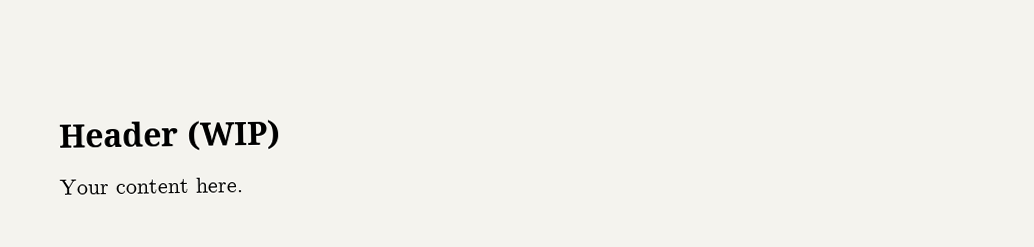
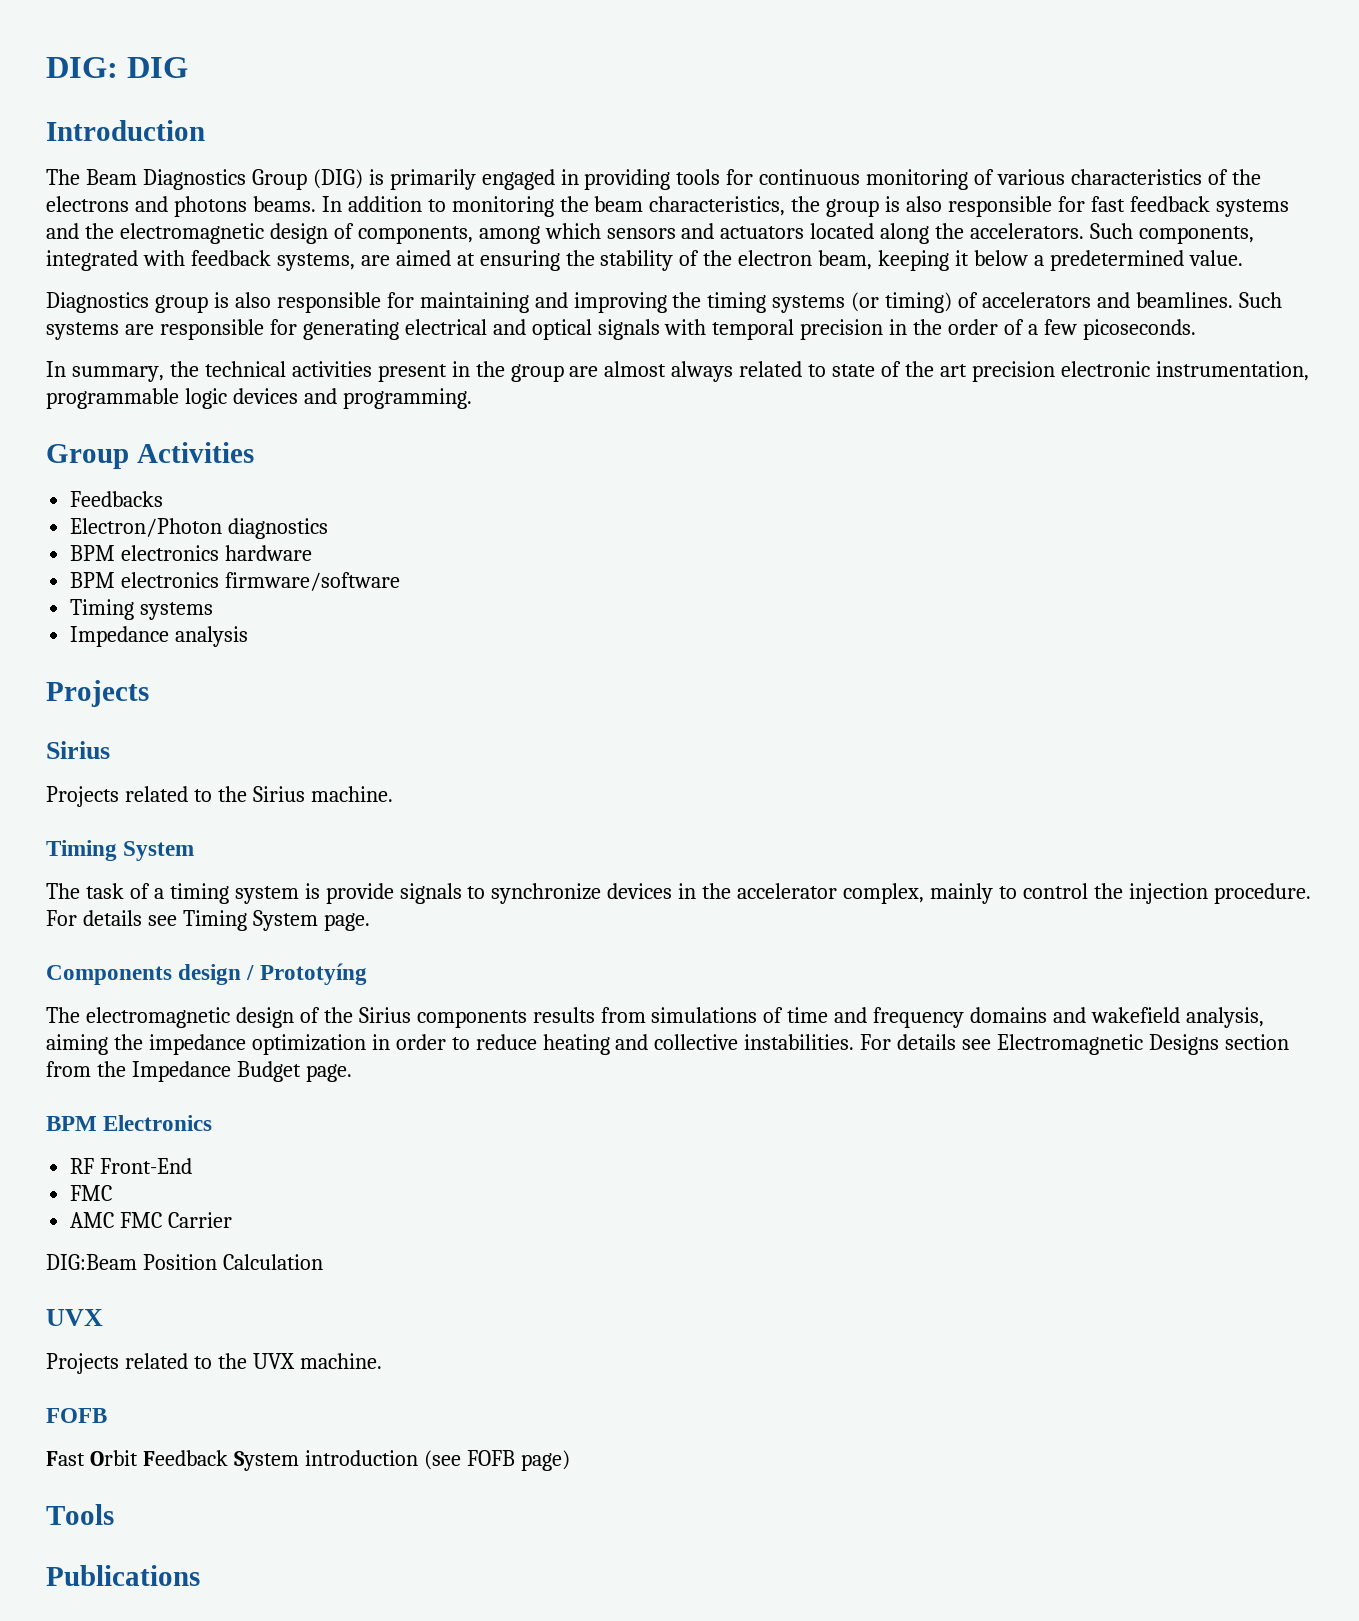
[58,119,281,151] [59,177,243,195] Header (WIP) // Your content here. -> [46,57,188,78] [46,120,205,141] [46,169,1261,190] [46,196,1289,217] [46,223,1255,244] [46,250,1243,271] [46,292,1282,313] [46,319,1196,340] [46,361,1309,382] [46,388,472,409] [46,442,254,469] [70,491,164,507] [70,518,329,539] [70,545,313,561] [70,572,401,591] [70,599,214,620] [70,626,249,647] [46,680,149,707] [46,741,110,759] [46,786,393,807] [46,840,195,861] [46,883,1311,904] [46,910,370,931] [46,963,367,985] [46,1007,1264,1028] [46,1034,1289,1055] [46,1061,352,1082] [46,1115,213,1131] [70,1158,193,1174] [70,1185,113,1201] [70,1212,233,1228] [46,1254,323,1270] [46,1309,103,1326] [46,1353,382,1374] [46,1408,107,1423] [46,1450,570,1471] [46,1504,114,1525] [46,1565,200,1586] DIG: DIG // Introduction // The Beam Diagnostics Group (DIG) is primarily engaged in providing tools for continuous monitoring of various characteristics of the electrons and photons beams. In addition to monitoring the beam characteristics, the group is also responsible for fast feedback systems and the electromagnetic design of components, among which sensors and actuators located along the accelerators. Such components, integrated with feedback systems, are aimed at ensuring the stability of the electron beam, keeping it below a predetermined value. // Diagnostics group is also responsible for maintaining and improving the timing systems (or timing) of accelerators and beamlines. Such systems are responsible for generating electrical and optical signals with temporal precision in the order of a few picoseconds. // In summary, the technical activities present in the group are almost always related to state of the art precision electronic instrumentation, programmable logic devices and programming. // Group Activities // Feedbacks // Electron/Photon diagnostics // BPM electronics hardware // BPM electronics firmware/software // Timing systems // Impedance analysis // Projects // Sirius // Projects related to the Sirius machine. // Timing System // The task of a timing system is provide signals to synchronize devices in the accelerator complex, mainly to control the injection procedure. For details see Timing System page. // Components design / Prototyíng // The electromagnetic design of the Sirius components results from simulations of time and frequency domains and wakefield analysis, aiming the impedance optimization in order to reduce heating and collective instabilities. For details see Electromagnetic Designs section from the Impedance Budget page. // BPM Electronics // RF Front-End // FMC // AMC FMC Carrier // DIG:Beam Position Calculation // UVX // Projects related to the UVX machine. // FOFB // Fast Orbit Feedback System introduction (see FOFB page) // Tools // Publications

